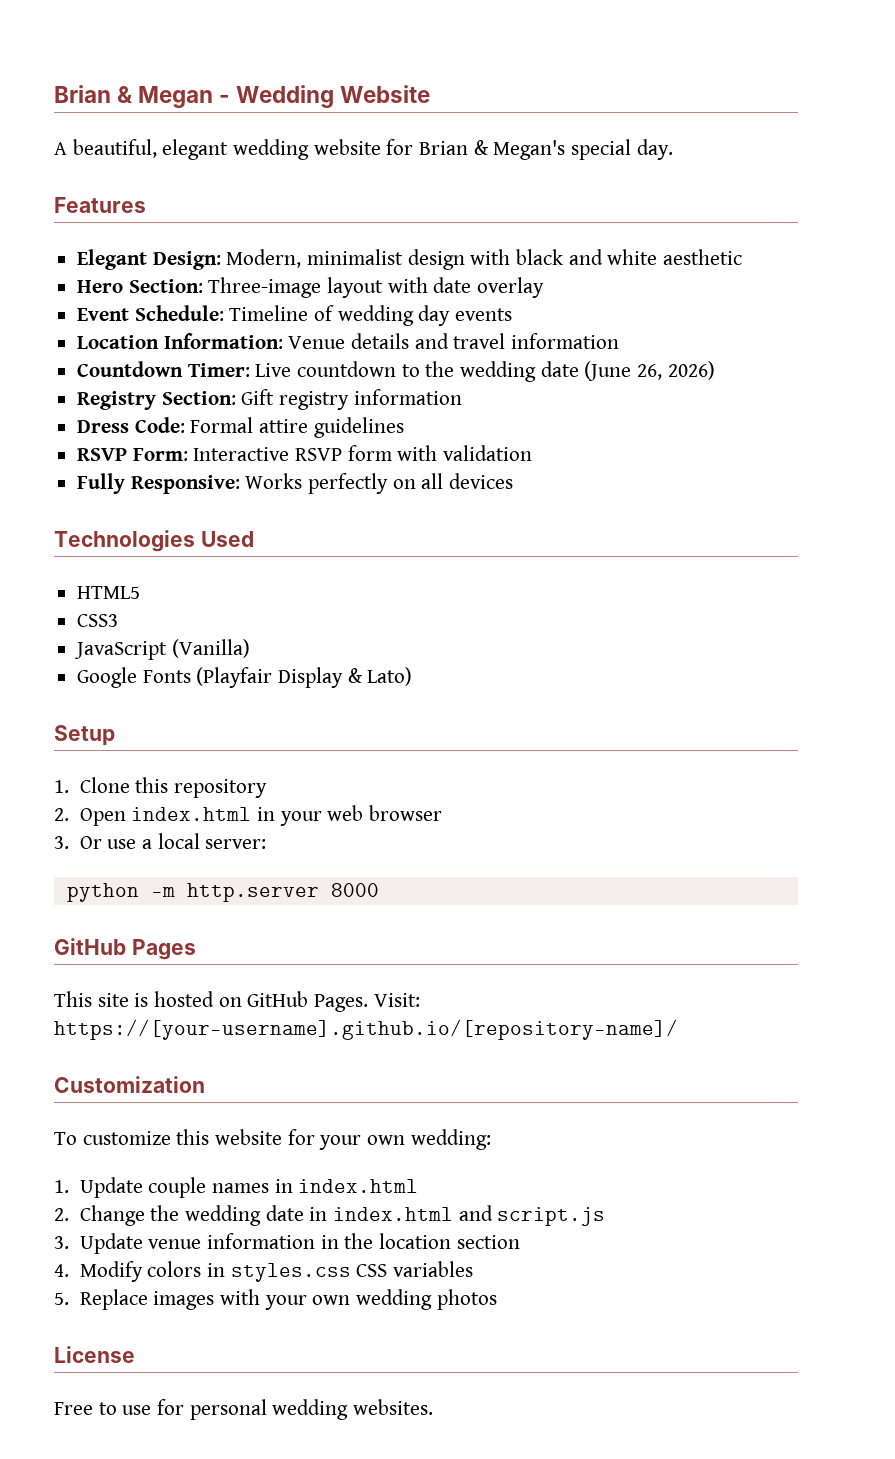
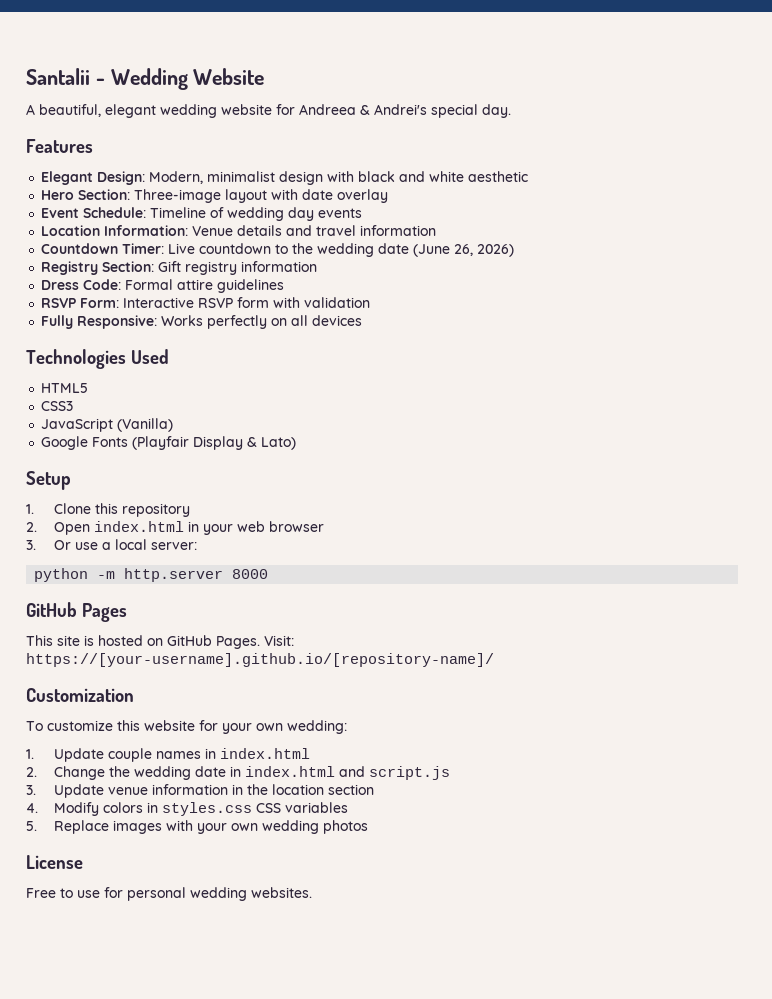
[54,85,214,108] Brian & Megan -> [26,68,90,85] Santalii
[419,140,566,160] Brian & Megan's -> [299,104,427,115] Andreea & Andrei's

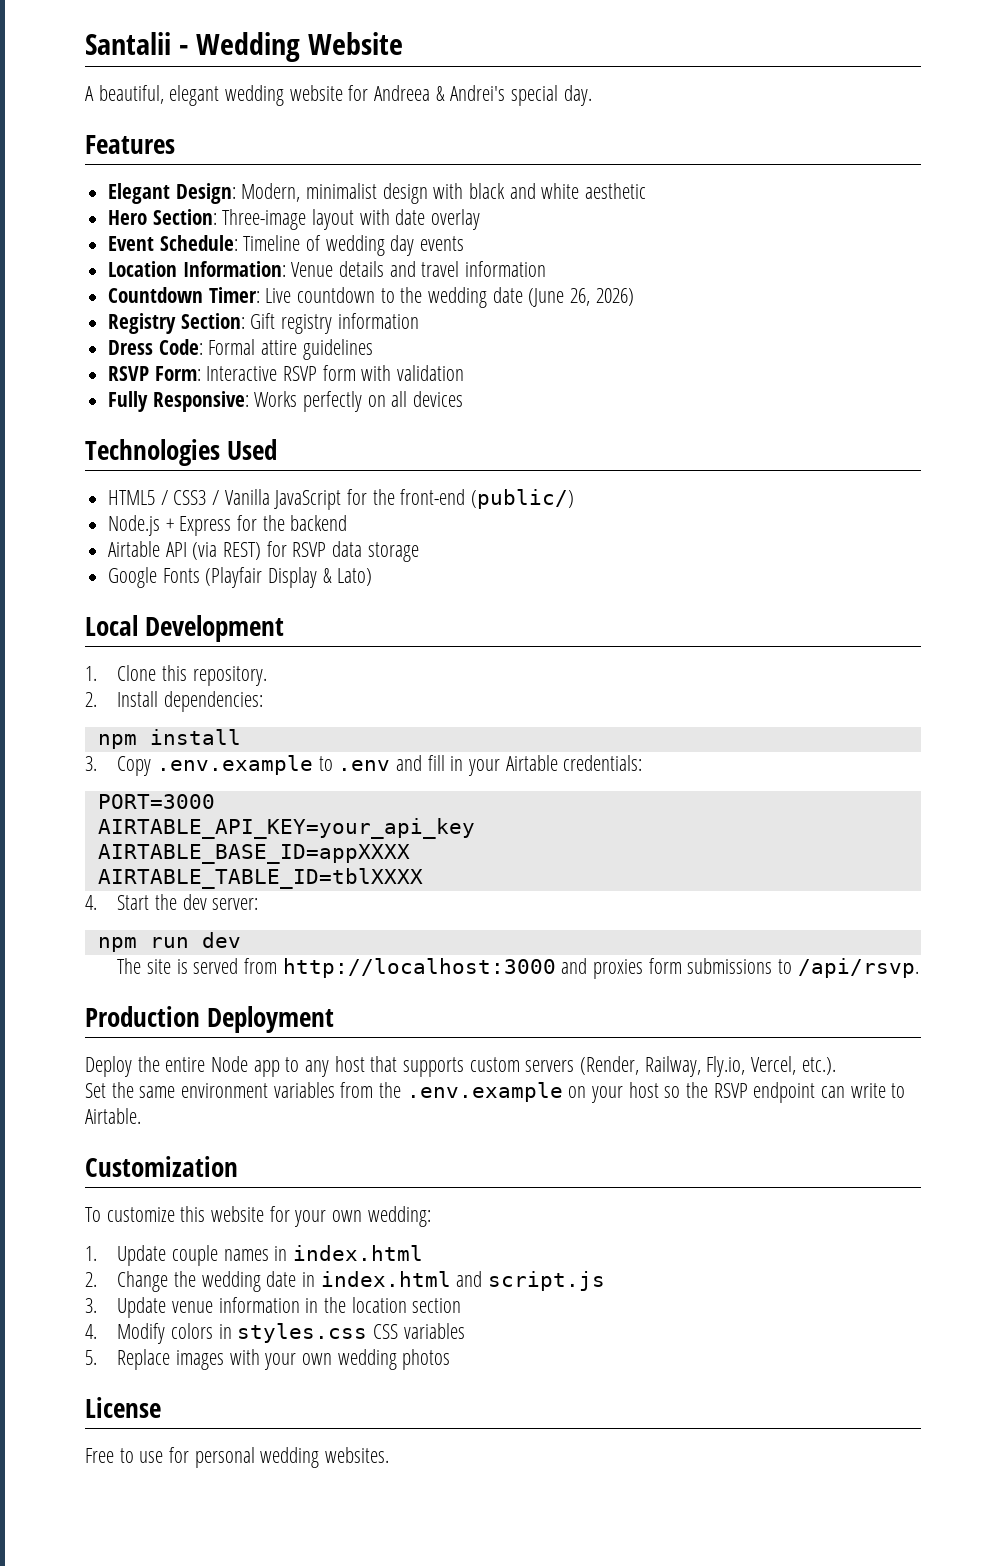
[41,401,74,411] [41,418,174,432] // CSS3 // JavaScript (Vanilla) -> [160,489,575,510] [108,515,348,536] [108,541,419,562] / CSS3 / Vanilla JavaScript for the front-end (public/) // Node.js + Express for the backend // Airtable API (via REST) for RSVP data storage
[26,471,71,490] Setup -> [85,615,285,642] Local Development
[121,503,190,517] [26,521,324,535] [26,539,197,550] [34,568,269,582] [26,602,127,622] [26,635,294,649] [26,653,494,667] repository // 2. Open index.html in your web browser // 3. Or use a local server: // python -m http.server 8000 // GitHub Pages // This site is hosted on GitHub Pages. Visit: https://[your-username].github.io/[repository-name]/ -> [192,666,267,686] [85,691,263,712] [97,729,241,749] [85,755,643,776] [97,794,215,809] [97,818,475,839] [97,844,410,864] [97,868,423,889] [85,894,259,910] [97,932,241,952] [117,958,919,979] [85,1006,335,1033] [85,1056,836,1077] [85,1082,906,1103] [85,1108,141,1124] repository. // 2. Install dependencies: // npm install // 3. Copy .env.example to .env and fill in your Airtable credentials: // PORT=3000 // AIRTABLE_API_KEY=your_api_key // AIRTABLE_BASE_ID=appXXXX // AIRTABLE_TABLE_ID=tblXXXX // 4. Start the dev server: // npm run dev // The site is served from http://localhost:3000 and proxies form submissions to /api/rsvp. // Production Deployment // Deploy the entire Node app to any host that supports custom servers (Render, Railway, Fly.io, Vercel, etc.). // Set the same environment variables from the .env.example on your host so the RSVP endpoint can write to Airtable.

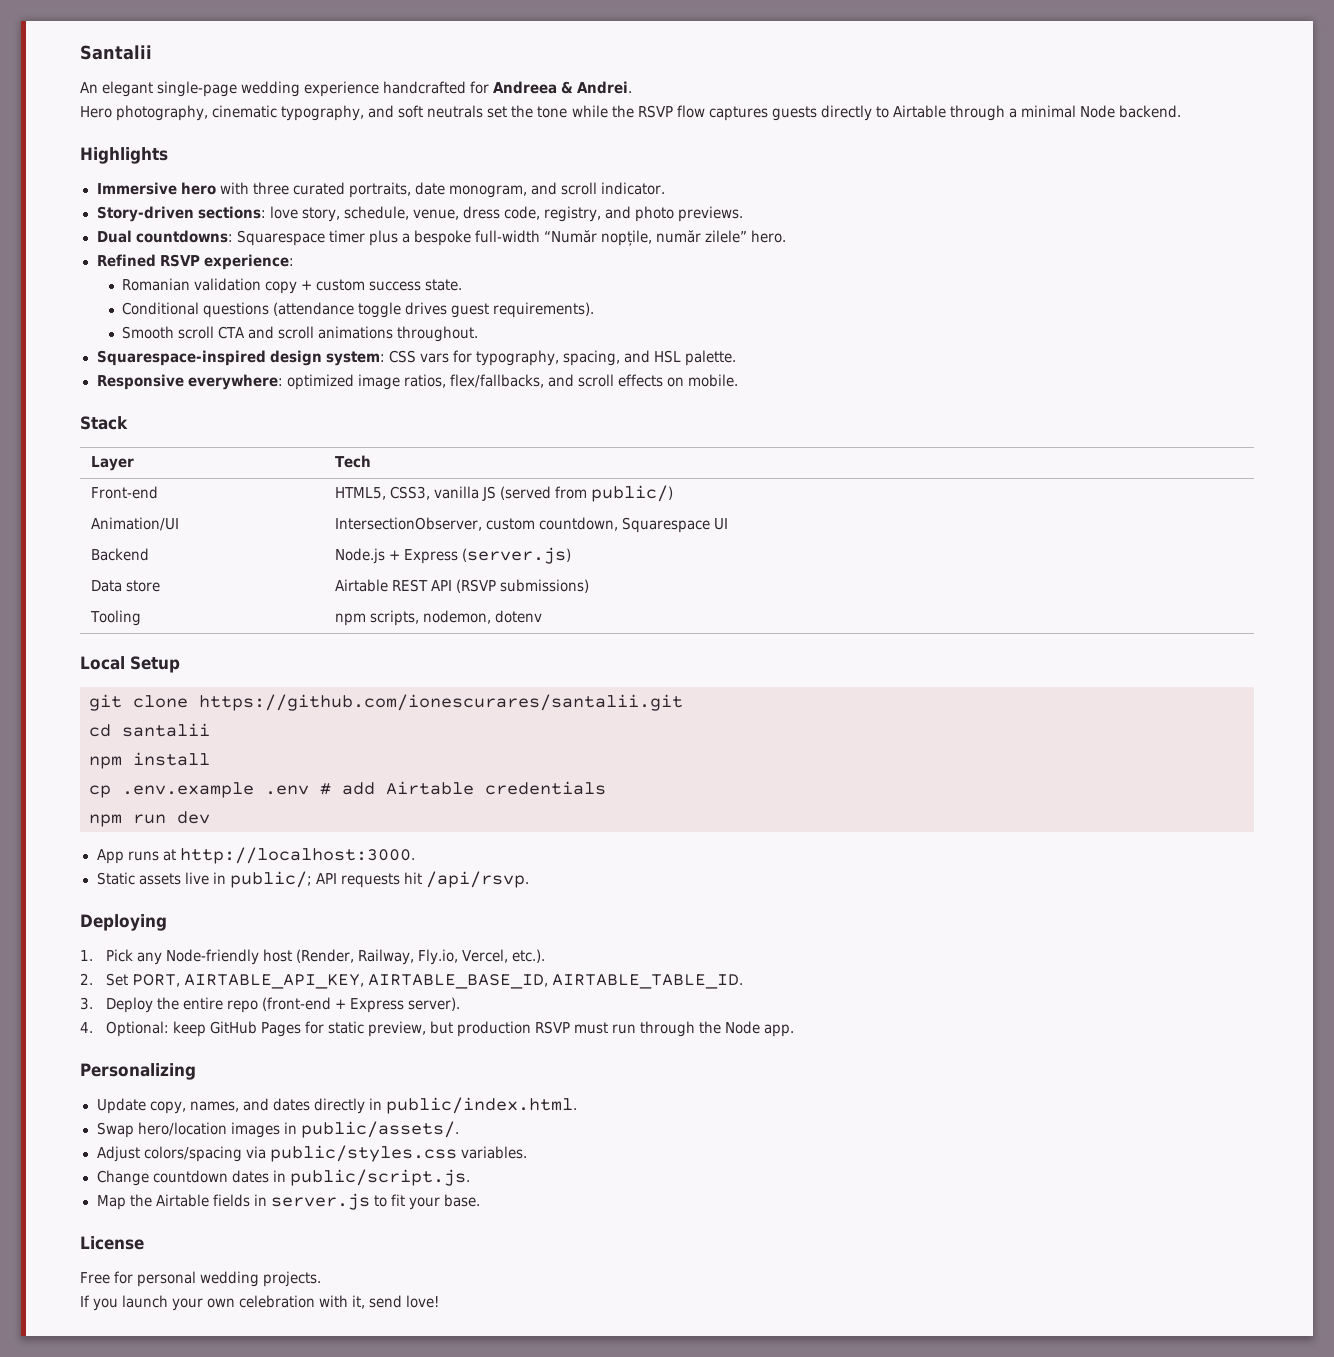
[178,32,403,62] [85,85,592,106] [85,135,175,154] [108,183,647,204] [108,209,481,230] [108,235,465,256] [108,261,547,277] [108,287,634,308] [108,313,419,334] [108,339,373,360] [108,365,465,381] [108,391,464,412] [85,439,278,466] [108,489,575,510] [108,515,348,536] [108,541,419,562] [108,567,373,588] [85,615,285,642] [85,665,267,686] [85,691,263,712] [97,729,241,749] [85,755,643,776] [97,794,215,809] [97,818,475,839] [97,844,410,864] [97,868,423,889] [85,894,259,910] [97,932,241,952] [117,958,919,979] [85,1006,335,1033] [85,1056,575,1077] - Wedding Website // A beautiful, elegant wedding website for Andreea & Andrei's special day. // Features // Elegant Design: Modern, minimalist design with black and white aesthetic // Hero Section: Three-image layout with date overlay // Event Schedule: Timeline of wedding day events // Location Information: Venue details and travel information // Countdown Timer: Live countdown to the wedding date (June 26, 2026) // Registry Section: Gift registry information // Dress Code: Formal attire guidelines // RSVP Form: Interactive RSVP form with validation // Fully Responsive: Works perfectly on all devices // Technologies Used // HTML5 / CSS3 / Vanilla JavaScript for the front-end (public/) // Node.js + Express for the backend // Airtable API (via REST) for RSVP data storage // Google Fonts (Playfair Display & Lato) // Local Development // 1. Clone this repository. // 2. Install dependencies: // npm install // 3. Copy .env.example to .env and fill in your Airtable credentials: // PORT=3000 // AIRTABLE_API_KEY=your_api_key // AIRTABLE_BASE_ID=appXXXX // AIRTABLE_TABLE_ID=tblXXXX // 4. Start the dev server: // npm run dev // The site is served from http://localhost:3000 and proxies form submissions to /api/rsvp. // Production Deployment // Deploy the entire Node app to any host that supports custom servers -> [80,81,633,97] [80,105,1182,121] [80,147,168,164] [96,182,665,198] [96,206,744,222] [96,230,787,246] [96,254,294,270] [122,278,463,294] [122,302,595,318] [122,326,479,342] [96,350,736,366] [96,374,738,390] [80,416,128,430] [90,456,134,471] [334,455,371,468] [90,486,158,499] [334,485,674,502] [90,517,179,531] [334,517,728,533] [90,548,149,561] [334,547,571,564] [90,580,160,592] [334,579,589,593] [89,610,141,626] [334,610,542,626] [80,656,180,673] [89,694,683,711] [89,723,210,737] [89,752,210,769] [89,781,606,798] [89,811,210,827] [96,847,415,864] [96,871,529,888] [80,914,167,931] [80,949,292,965] // An elegant single-page wedding experience handcrafted for Andreea & Andrei. // Hero photography, cinematic typography, and soft neutrals set the tone while the RSVP flow captures guests directly to Airtable through a minimal Node backend. // Highlights // Immersive hero with three curated portraits, date monogram, and scroll indicator. // Story-driven sections: love story, schedule, venue, dress code, registry, and photo previews. // Dual countdowns: Squarespace timer plus a bespoke full-width “Număr nopțile, număr zilele” hero. // Refined RSVP experience: // Romanian validation copy + custom success state. // Conditional questions (attendance toggle drives guest requirements). // Smooth scroll CTA and scroll animations throughout. // Squarespace-inspired design system: CSS vars for typography, spacing, and HSL palette. // Responsive everywhere: optimized image ratios, flex/fallbacks, and scroll effects on mobile. // Stack // Layer | Tech // Front-end | HTML5, CSS3, vanilla JS (served from public/) // Animation/UI | IntersectionObserver, custom countdown, Squarespace UI // Backend | Node.js + Express (server.js) // Data store | Airtable REST API (RSVP submissions) // Tooling | npm scripts, nodemon, dotenv // Local Setup // git clone https://github.com/ionescurares/santalii.git // cd santalii // npm install // cp .env.example .env # add Airtable credentials // npm run dev // App runs at http://localhost:3000. // Static assets live in public/; API requests hit /api/rsvp. // Deploying // 1. Pick any Node-friendly host
[85,1082,906,1103] [85,1108,141,1124] [85,1156,238,1177] [85,1206,431,1227] [85,1245,423,1266] [85,1271,605,1292] [85,1297,462,1318] [85,1323,465,1344] [85,1349,451,1370] Set the same environment variables from the .env.example on your host so the RSVP endpoint can write to Airtable. // Customization // To customize this website for your own wedding: // 1. Update couple names in index.html // 2. Change the wedding date in index.html and script.js // 3. Update venue information in the location section // 4. Modify colors in styles.css CSS variables // 5. Replace images with your own wedding photos -> [80,973,743,989] [80,997,460,1013] [80,1021,795,1037] [80,1063,196,1080] [96,1097,577,1114] [96,1121,459,1138] [96,1145,527,1162] [96,1169,470,1186] [96,1193,480,1210] 2. Set PORT, AIRTABLE_API_KEY, AIRTABLE_BASE_ID, AIRTABLE_TABLE_ID. // 3. Deploy the entire repo (front-end + Express server). // 4. Optional: keep GitHub Pages for static preview, but production RSVP must run through the Node app. // Personalizing // Update copy, names, and dates directly in public/index.html. // Swap hero/location images in public/assets/. // Adjust colors/spacing via public/styles.css variables. // Change countdown dates in public/script.js. // Map the Airtable fields in server.js to fit your base.
[119,1448,164,1463] to use -> (110, 1278) none
[325,1447,390,1463] websites. -> [263,1271,322,1287] [80,1295,440,1311] projects. // If you launch your own celebration with it, send love!

